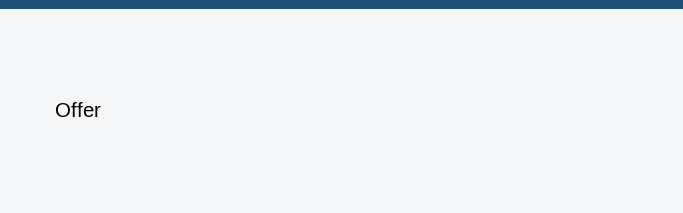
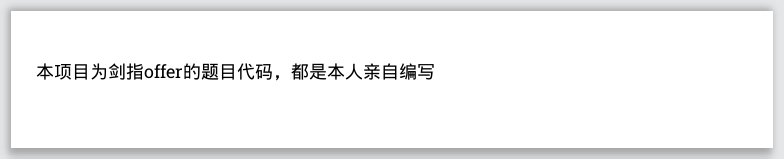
[55,102,101,117] Offer -> [36,63,435,81] 本项目为剑指offer的题目代码，都是本人亲自编写

